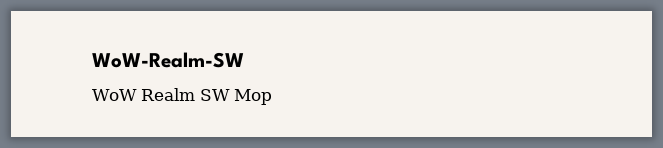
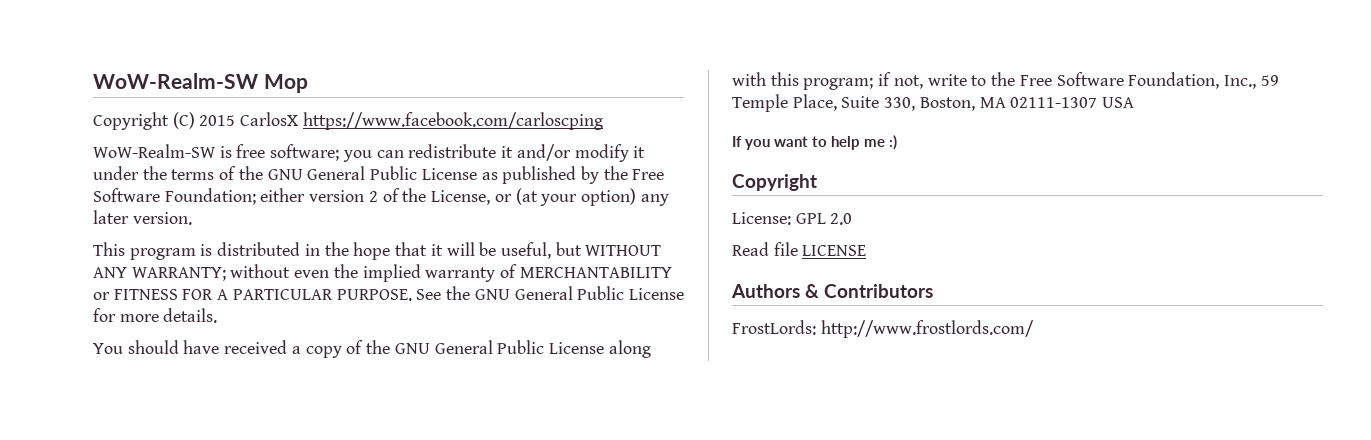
[92,52,244,68] [92,88,272,105] WoW-Realm-SW // WoW Realm SW Mop -> [93,73,308,93] [93,112,603,130] [93,144,646,162] [93,166,665,184] [93,188,669,206] [93,210,192,225] [93,242,662,260] [93,264,672,282] [93,286,684,301] [93,308,218,323] [93,340,651,358] [732,72,1279,90] [732,94,1135,112] [732,135,898,150] [732,174,817,191] [732,212,853,225] [732,242,867,256] [731,284,934,298] [732,320,1034,338] WoW-Realm-SW Mop // Copyright (C) 2015 CarlosX https://www.facebook.com/carloscping // WoW-Realm-SW is free software; you can redistribute it and/or modify it under the terms of the GNU General Public License as published by the Free Software Foundation; either version 2 of the License, or (at your option) any later version. // This program is distributed in the hope that it will be useful, but WITHOUT ANY WARRANTY; without even the implied warranty of MERCHANTABILITY or FITNESS FOR A PARTICULAR PURPOSE. See the GNU General Public License for more details. // You should have received a copy of the GNU General Public License along with this program; if not, write to the Free Software Foundation, Inc., 59 Temple Place, Suite 330, Boston, MA 02111-1307 USA // If you want to help me :) // Copyright // License: GPL 2.0 // Read file LICENSE // Authors & Contributors // FrostLords: http://www.frostlords.com/

